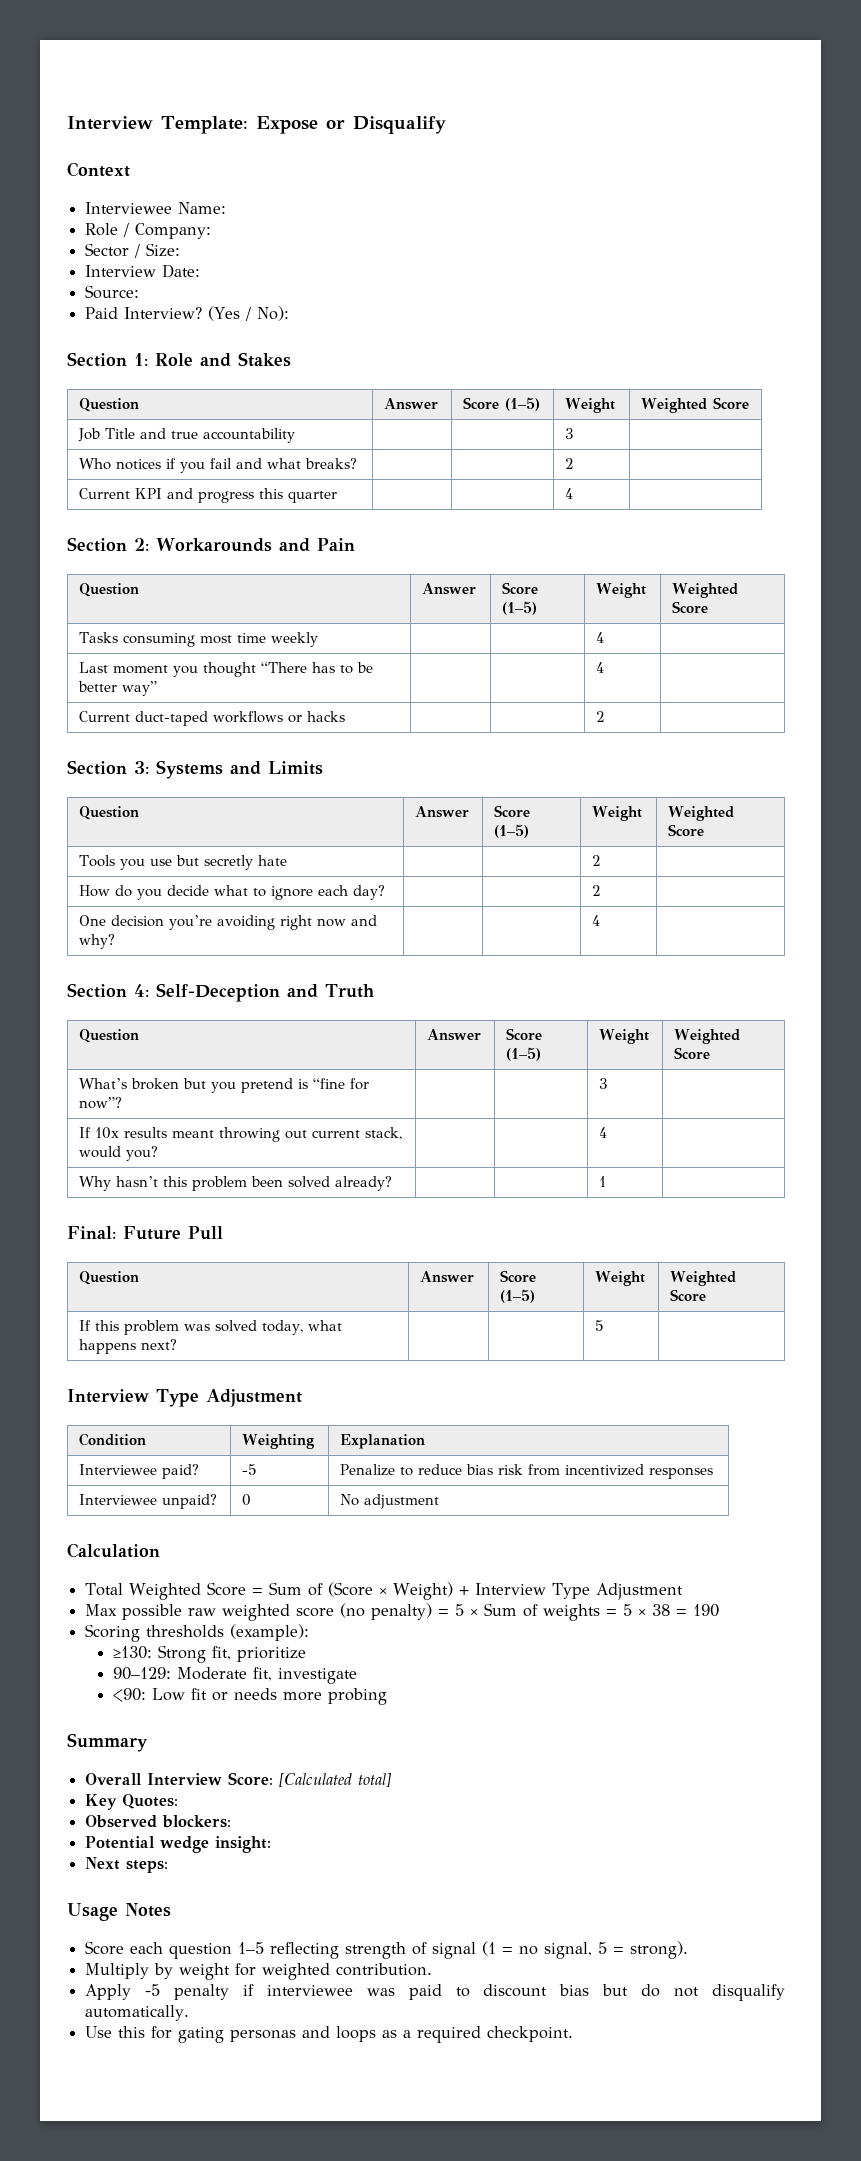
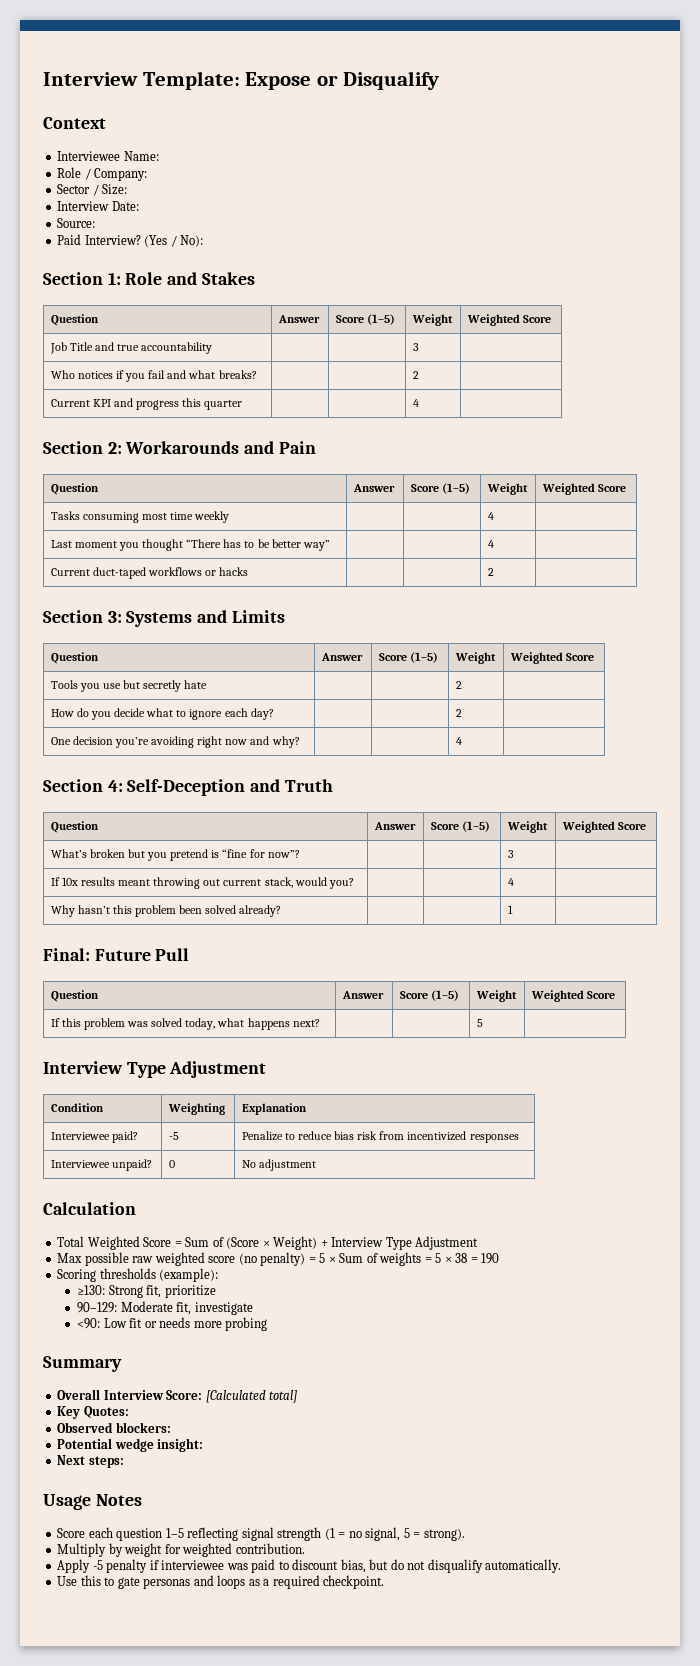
[345,1942,477,1959] strength of signal -> [241,1527,322,1541] signal strength
[559,1984,590,1996] bias -> [340,1559,366,1573] bias,
[151,2026,225,2043] for gating -> [104,1577,140,1589] to gate

